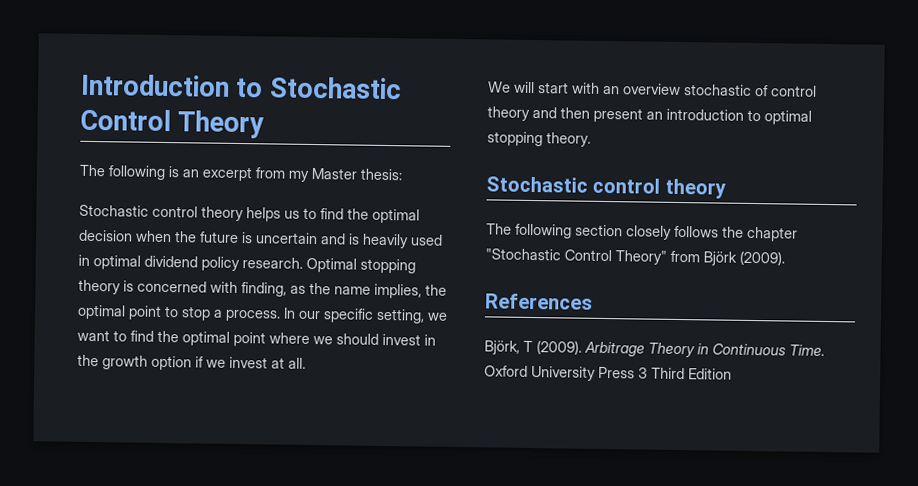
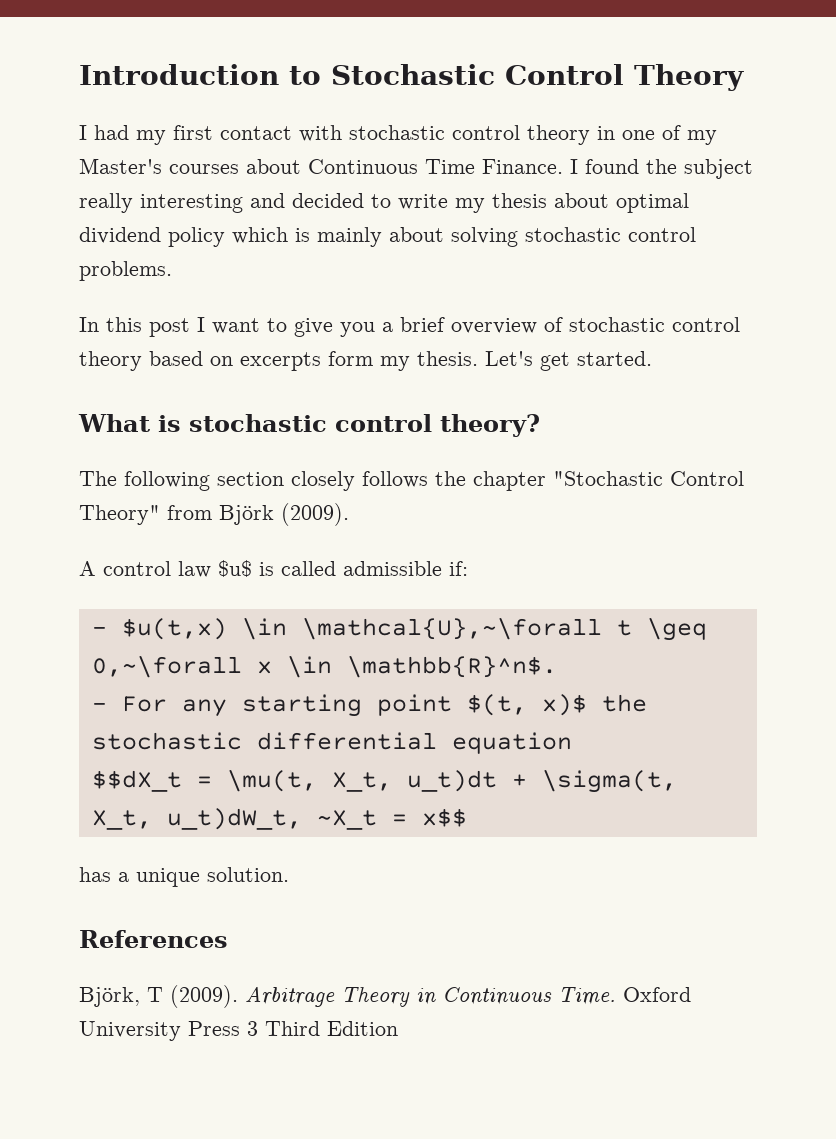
[79,164,402,182] [79,204,420,224] [78,229,443,249] [78,254,416,274] [78,279,447,299] [77,304,448,324] [77,329,436,347] [77,354,306,371] [488,81,817,97] [487,106,812,125] [487,131,591,147] [486,176,726,199] The following is an excerpt from my Master thesis: // Stochastic control theory helps us to find the optimal decision when the future is uncertain and is heavily used in optimal dividend policy research. Optimal stopping theory is concerned with finding, as the name implies, the optimal point to stop a process. In our specific setting, we want to find the optimal point where we should invest in the growth option if we invest at all. // We will start with an overview stochastic of control theory and then present an introduction to optimal stopping theory. // Stochastic control theory -> [79,125,717,145] [79,158,753,179] [79,193,689,213] [79,227,696,247] [79,261,172,281] [79,317,740,337] [79,351,652,371] [78,414,540,437] I had my first contact with stochastic control theory in one of my Master's courses about Continuous Time Finance. I found the subject really interesting and decided to write my thesis about optimal dividend policy which is mainly about solving stochastic control problems. // In this post I want to give you a brief overview of stochastic control theory based on excerpts form my thesis. Let's get started. // What is stochastic control theory?
(785, 258) none -> [79,560,468,578] [91,617,707,641] [91,655,557,678] [91,694,647,717] [91,732,572,754] [91,769,677,793] [91,808,467,830] [79,867,289,887] // A control law $u$ is called admissible if: // - $u(t,x) \in \mathcal{U},~\forall t \geq 0,~\forall x \in \mathbb{R}^n$. // - For any starting point $(t, x)$ the stochastic differential equation // $$dX_t = \mu(t, X_t, u_t)dt + \sigma(t, X_t, u_t)dW_t, ~X_t = x$$ // has a unique solution.

